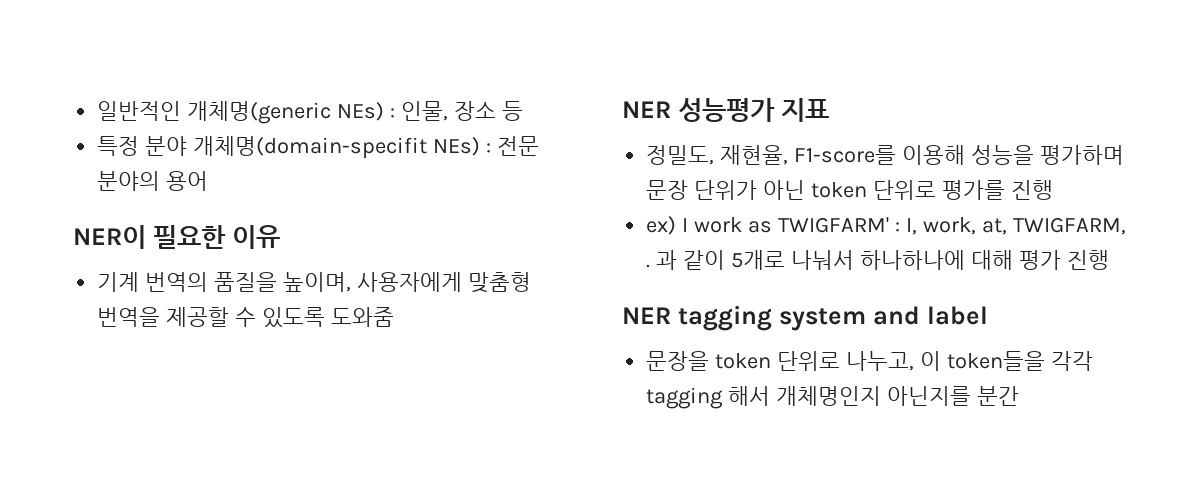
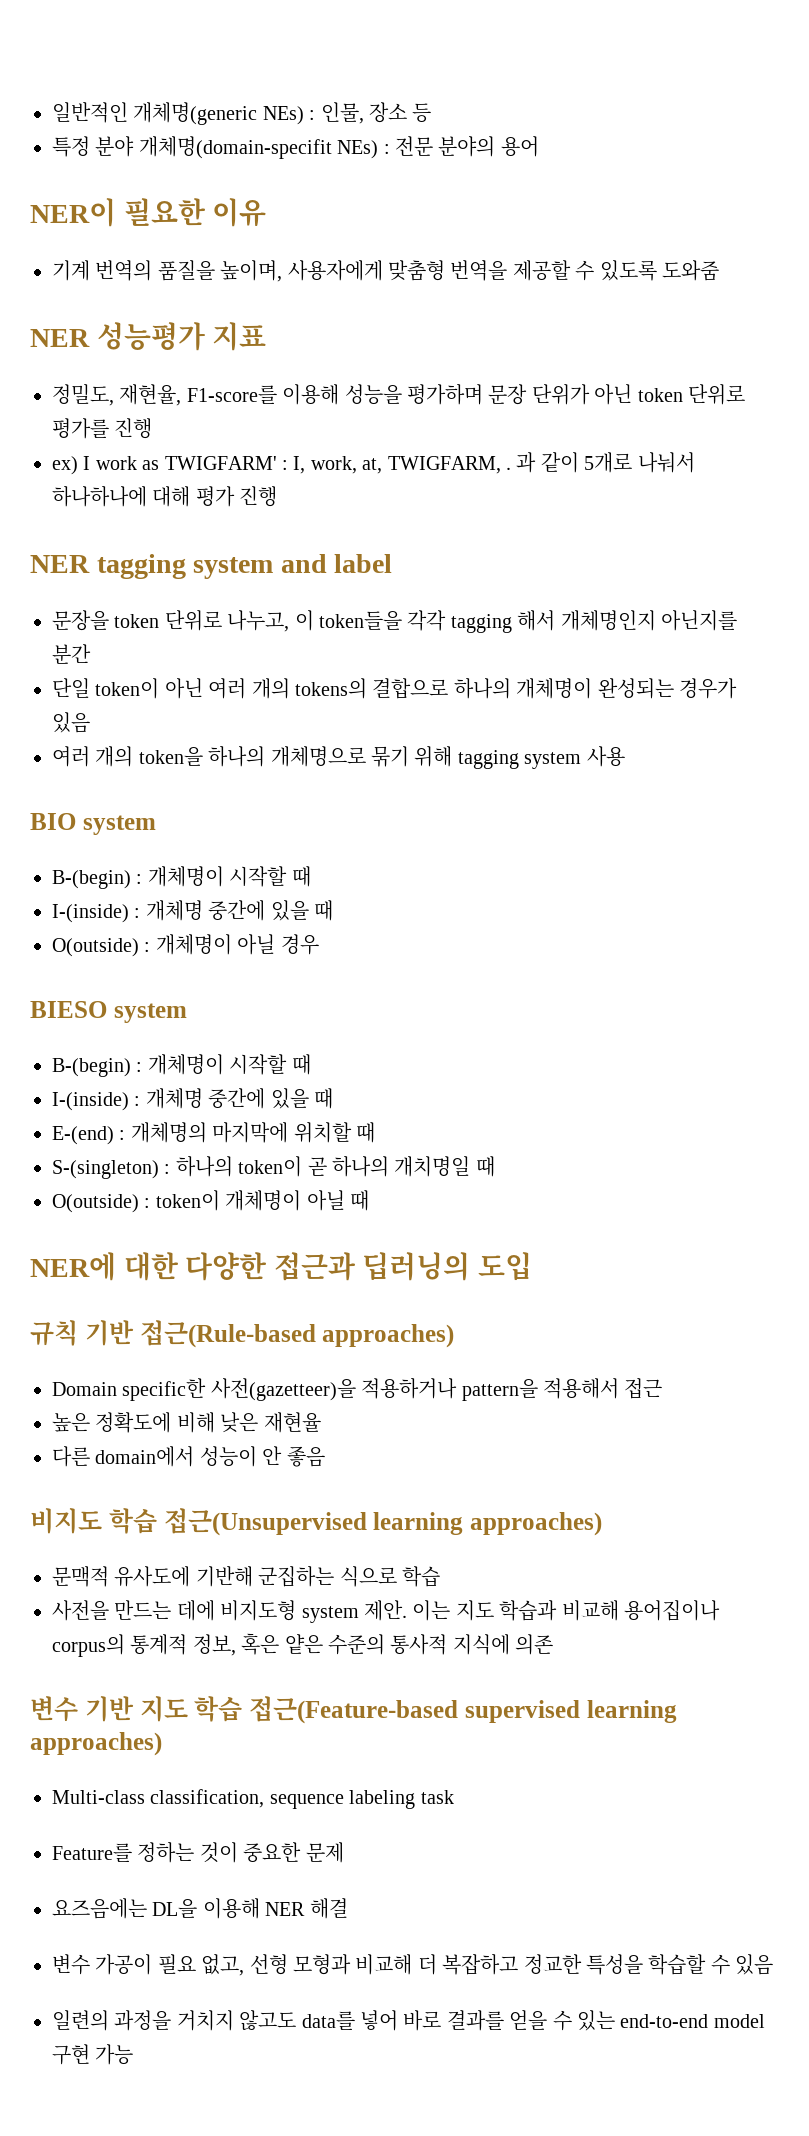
(1019, 396) none -> [52,678,737,699] [52,712,90,733] [52,746,625,769] [30,813,156,835] [52,866,311,889] [52,900,333,923] [52,934,319,957] [30,1001,187,1023] [52,1054,311,1077] [52,1088,333,1111] [52,1122,375,1145] [52,1156,495,1179] [52,1190,369,1213] [30,1252,532,1281] [30,1320,455,1348] [52,1378,663,1401] [52,1412,321,1433] [52,1446,325,1467] [30,1508,602,1536] [52,1566,440,1587] [52,1600,720,1623] [52,1633,554,1657] [30,1696,677,1724] [30,1732,162,1756] [52,1789,454,1809] [52,1842,344,1863] [52,1898,348,1919] [52,1954,774,1976] [52,2010,765,2031] [52,2044,134,2065] // 단일 token이 아닌 여러 개의 tokens의 결합으로 하나의 개체명이 완성되는 경우가 있음 // 여러 개의 token을 하나의 개체명으로 묶기 위해 tagging system 사용 // BIO system // B-(begin) : 개체명이 시작할 때 // I-(inside) : 개체명 중간에 있을 때 // O(outside) : 개체명이 아닐 경우 // BIESO system // B-(begin) : 개체명이 시작할 때 // I-(inside) : 개체명 중간에 있을 때 // E-(end) : 개체명의 마지막에 위치할 때 // S-(singleton) : 하나의 token이 곧 하나의 개치명일 때 // O(outside) : token이 개체명이 아닐 때 // NER에 대한 다양한 접근과 딥러닝의 도입 // 규칙 기반 접근(Rule-based approaches) // Domain specific한 사전(gazetteer)을 적용하거나 pattern을 적용해서 접근 // 높은 정확도에 비해 낮은 재현율 // 다른 domain에서 성능이 안 좋음 // 비지도 학습 접근(Unsupervised learning approaches) // 문맥적 유사도에 기반해 군집하는 식으로 학습 // 사전을 만드는 데에 비지도형 system 제안. 이는 지도 학습과 비교해 용어집이나 corpus의 통계적 정보, 혹은 얕은 수준의 통사적 지식에 의존 // 변수 기반 지도 학습 접근(Feature-based supervised learning approaches) // Multi-class classification, sequence labeling task // Feature를 정하는 것이 중요한 문제 // 요즈음에는 DL을 이용해 NER 해결 // 변수 가공이 필요 없고, 선형 모형과 비교해 더 복잡하고 정교한 특성을 학습할 수 있음 // 일련의 과정을 거치지 않고도 data를 넣어 바로 결과를 얻을 수 있는 end-to-end model 구현 가능

